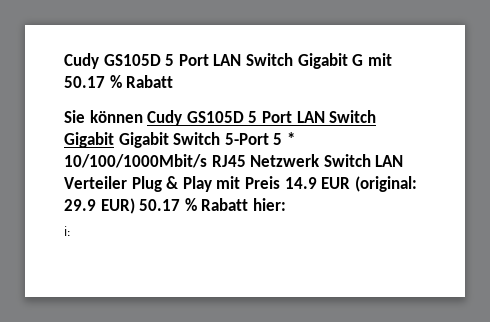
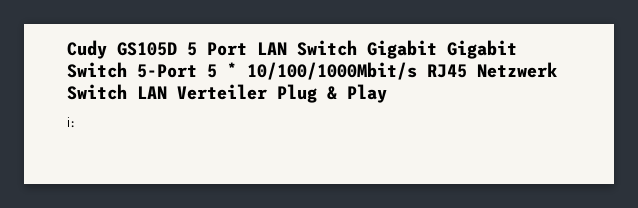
[64,53,392,69] [64,75,174,88] [64,110,377,126] [64,132,114,148] Cudy GS105D 5 Port LAN Switch Gigabit G mit 50.17 % Rabatt // Sie können Cudy GS105D 5 Port LAN Switch Gigabit -> [67,40,437,59] Cudy GS105D 5 Port LAN Switch Gigabit
[216,176,417,192] [64,198,286,214] mit Preis 14.9 EUR (original: 29.9 EUR) 50.17 % Rabatt hier: -> (387, 93) none

